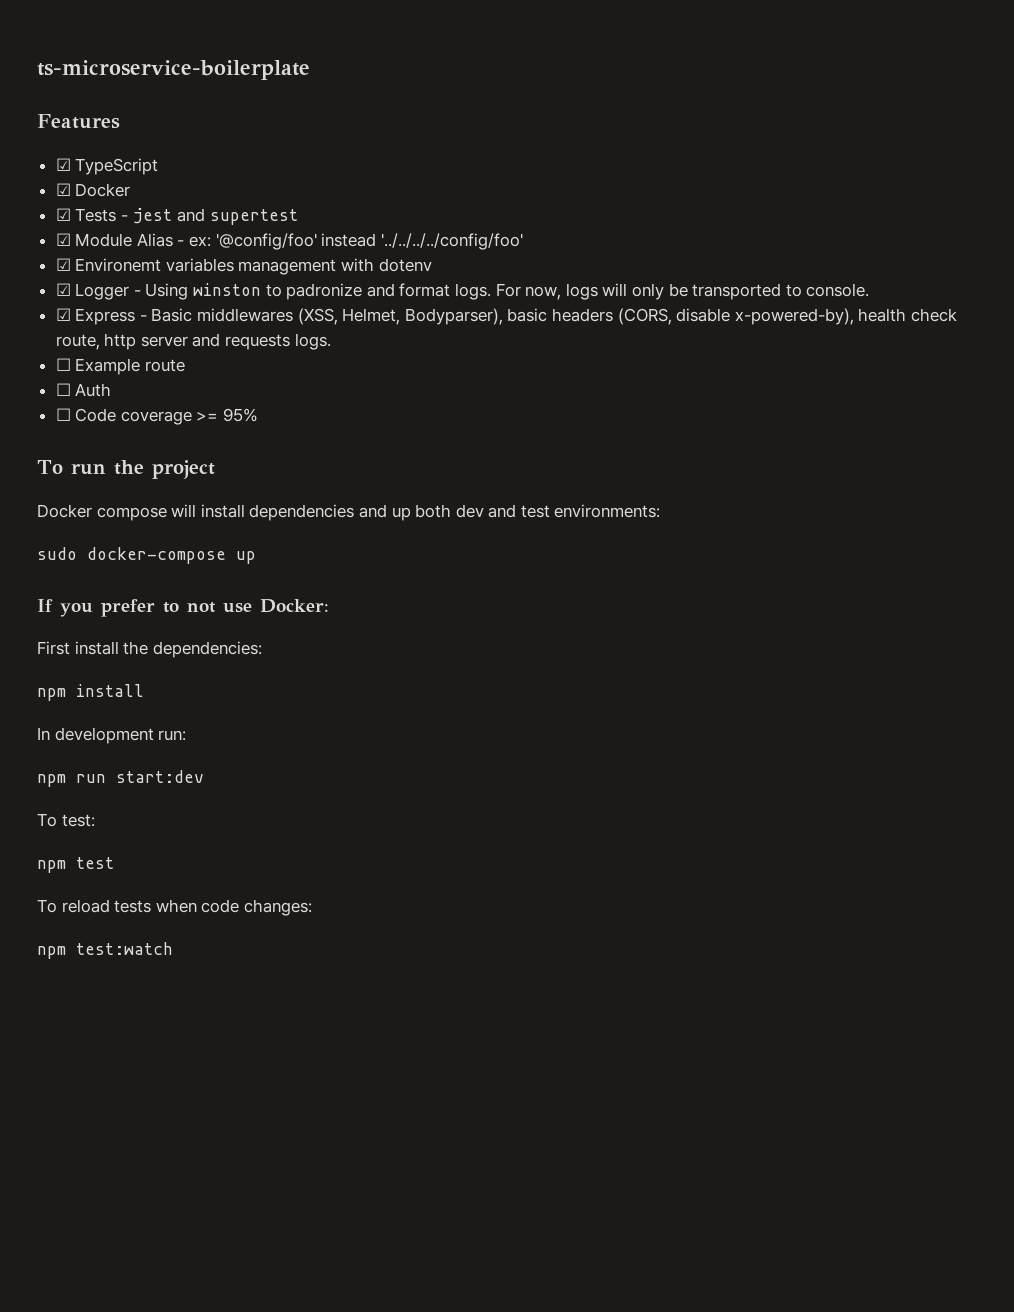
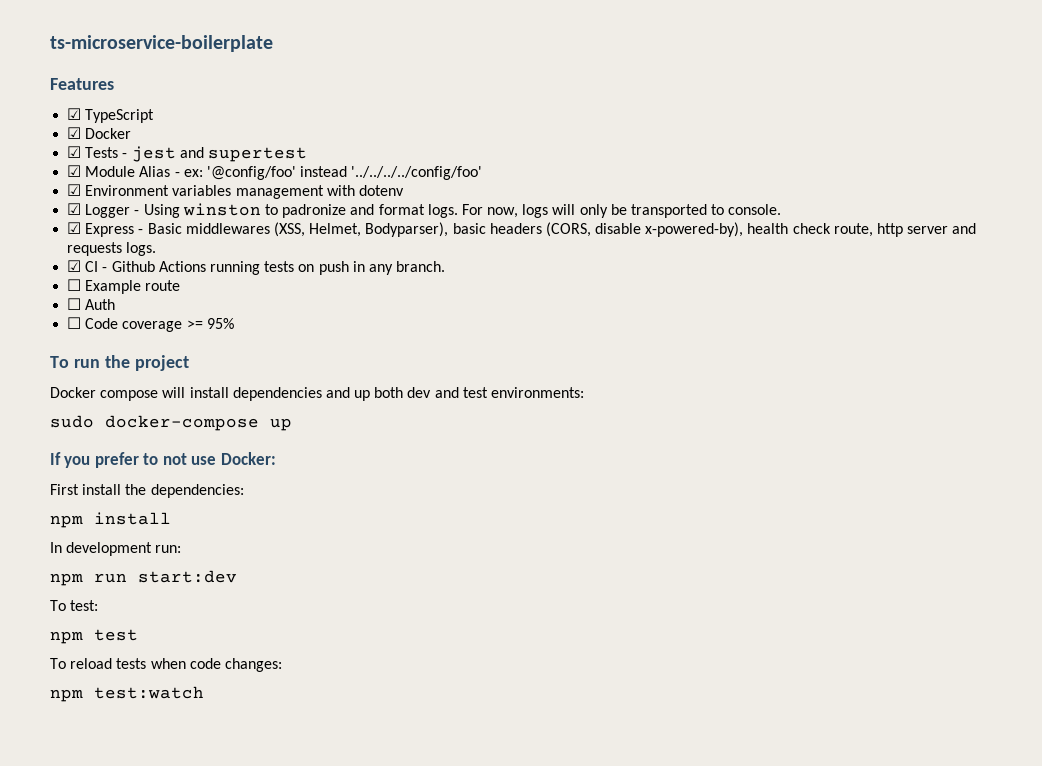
[75,258,162,272] Environemt -> [85,185,170,196] Environment
(331, 341) none -> [67,260,446,275] // ☑ CI - Github Actions running tests on push in any branch.

